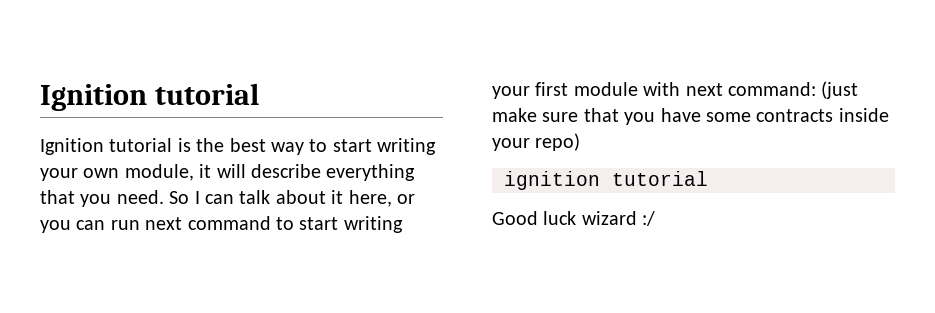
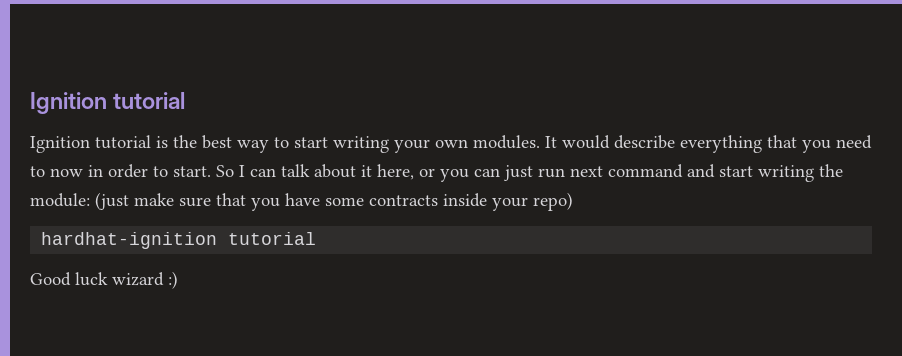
[124,164,246,181] module, it will -> [473,135,610,149] modules. It would
[116,190,164,204] need. -> [836,135,872,149] [30,164,211,178] need to now in order to start.
(106, 225) none -> [504,165,533,181] just
[276,216,403,233] [492,82,816,99] to start writing your first module with next command: -> [687,164,843,182] [30,193,90,207] and start writing the module:
[504,171,600,190] ignition -> [41,232,218,249] hardhat-ignition
[642,211,656,226] :/ -> [168,271,178,289] :)

